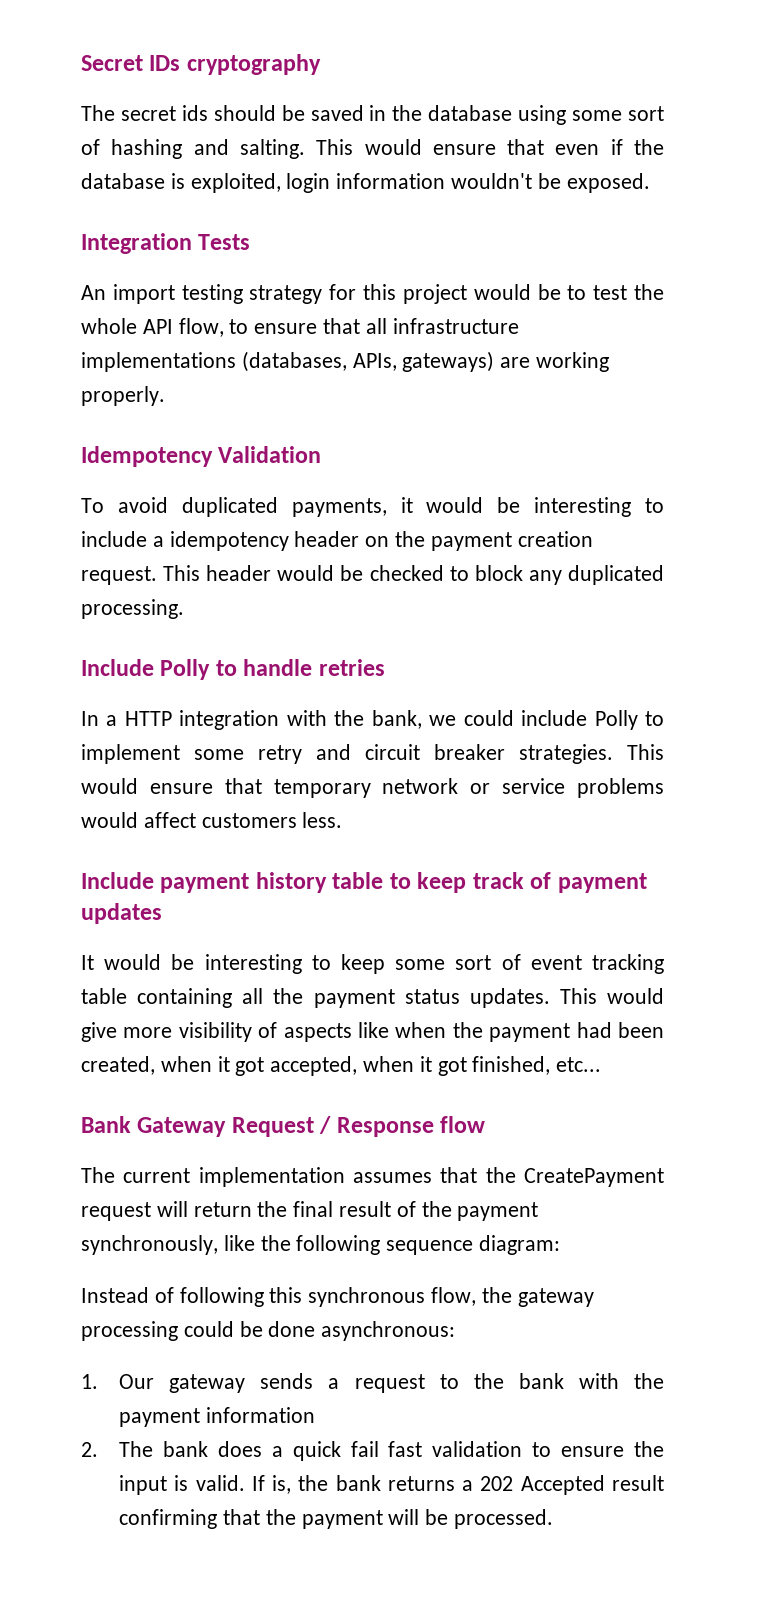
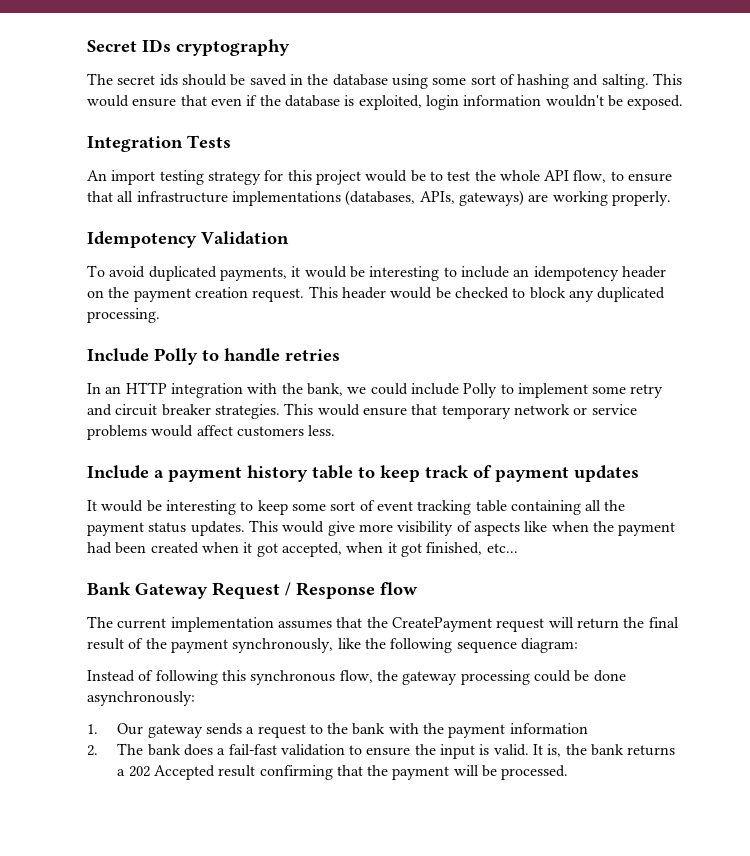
[152,536,164,547] a -> [513,269,530,277] an
[106,715,118,726] a -> [105,386,122,394] an
(154, 880) none -> [154,470,164,478] a
[81,1056,155,1075] created, -> [150,542,199,554] created
[321,1321,456,1341] asynchronous: -> [87,691,195,706] asynchronously:
[292,1441,423,1461] quick fail fast -> [228,744,277,755] fail-fast
[251,1475,265,1491] If -> [533,744,544,755] It

